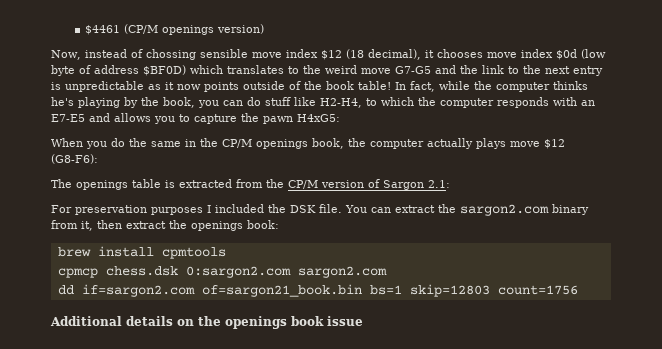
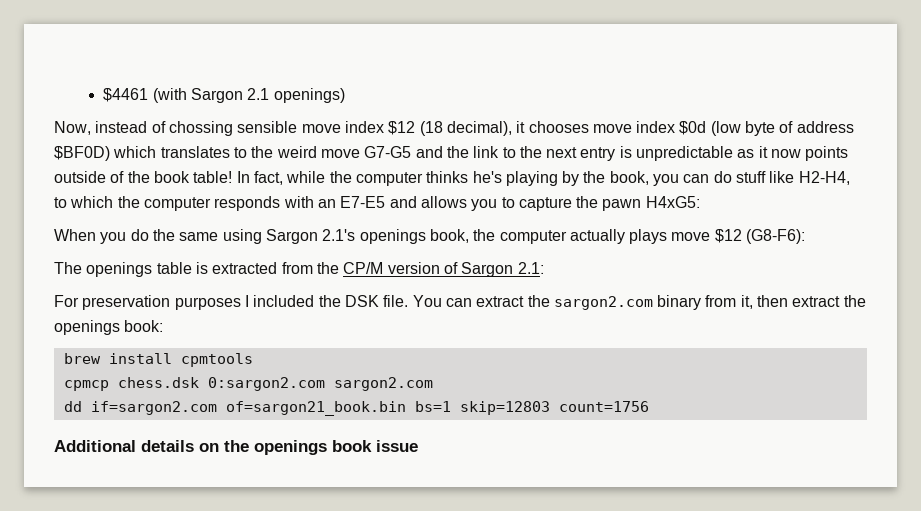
[123,24,264,35] (CP/M openings version) -> [152,88,345,103] (with Sargon 2.1 openings)
[185,138,252,148] in the CP/M -> [222,229,356,244] using Sargon 2.1's

